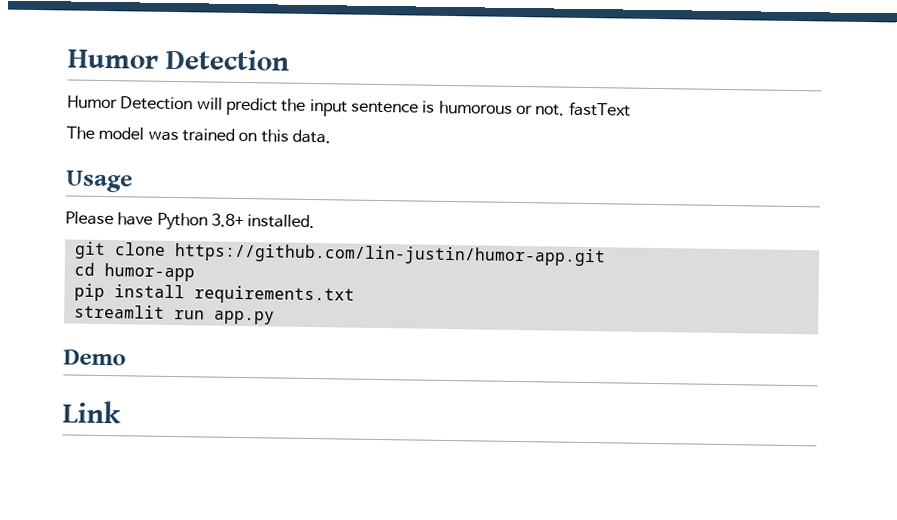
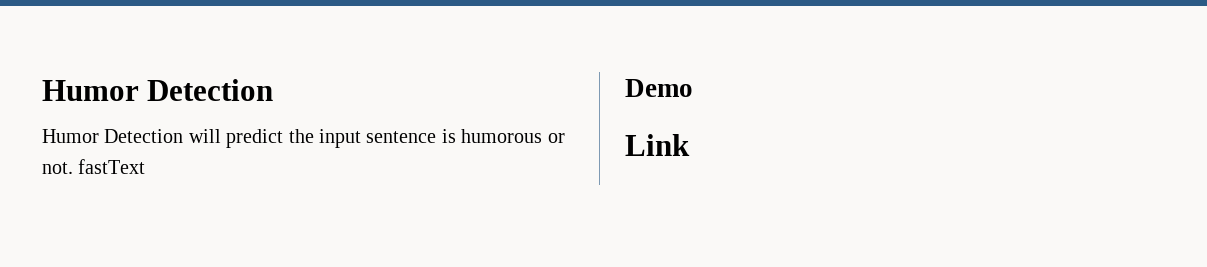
[66,126,331,144] [65,170,133,193] [65,211,316,231] [73,241,606,267] [73,262,195,282] [73,283,355,305] [73,304,275,325] // The model was trained on this data. // Usage // Please have Python 3.8+ installed. // git clone https://github.com/lin-justin/humor-app.git // cd humor-app // pip install requirements.txt // streamlit run app.py -> (146, 166) none

